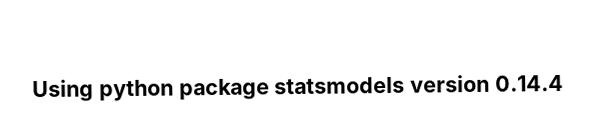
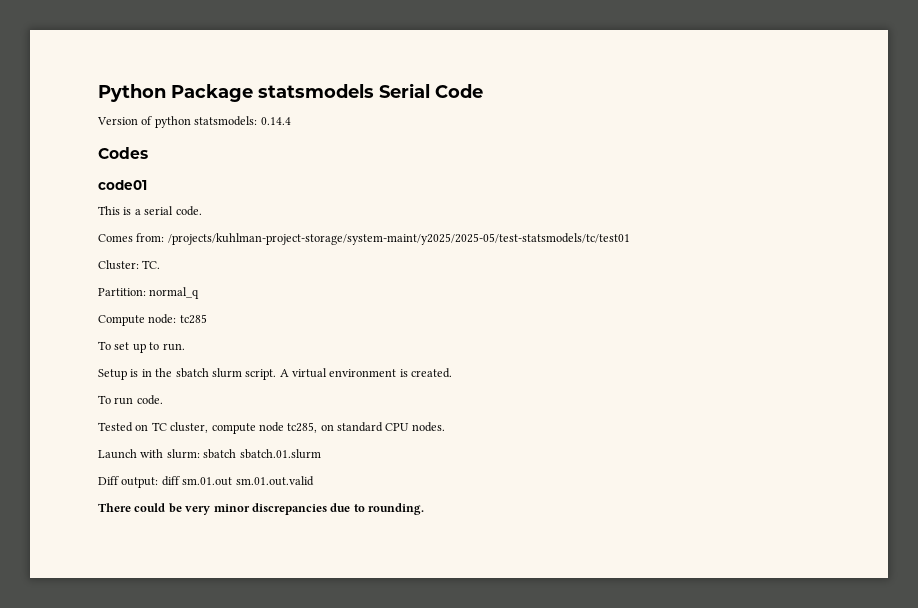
[32,74,565,103] Using python package statsmodels version 0.14.4 -> [98,83,483,102] [97,116,291,128] [98,147,148,159] [98,180,147,190] [98,206,202,216] [98,233,630,245] [98,260,161,270] [98,287,200,299] [98,314,207,326] [98,341,185,353] [98,368,453,380] [98,395,163,405] [98,422,445,434] [98,449,321,459] [98,476,314,488] [98,503,424,515] Python Package statsmodels Serial Code // Version of python statsmodels: 0.14.4 // Codes // code01 // This is a serial code. // Comes from: /projects/kuhlman-project-storage/system-maint/y2025/2025-05/test-statsmodels/tc/test01 // Cluster: TC. // Partition: normal_q // Compute node: tc285 // To set up to run. // Setup is in the sbatch slurm script. A virtual environment is created. // To run code. // Tested on TC cluster, compute node tc285, on standard CPU nodes. // Launch with slurm: sbatch sbatch.01.slurm // Diff output: diff sm.01.out sm.01.out.valid // There could be very minor discrepancies due to rounding.

